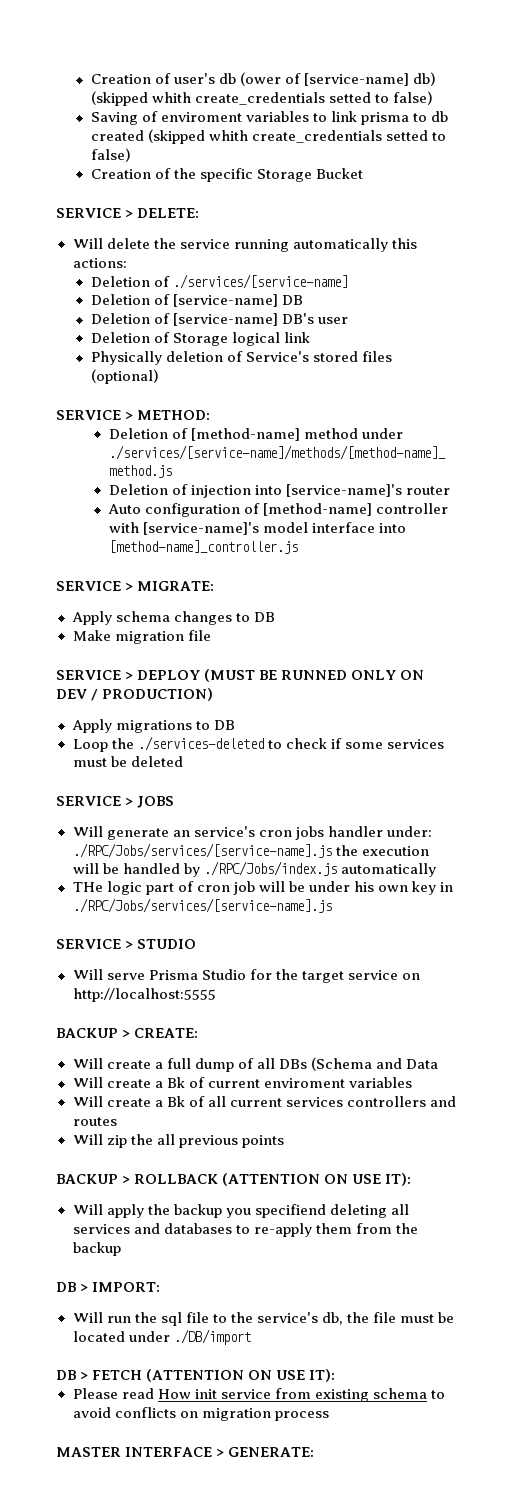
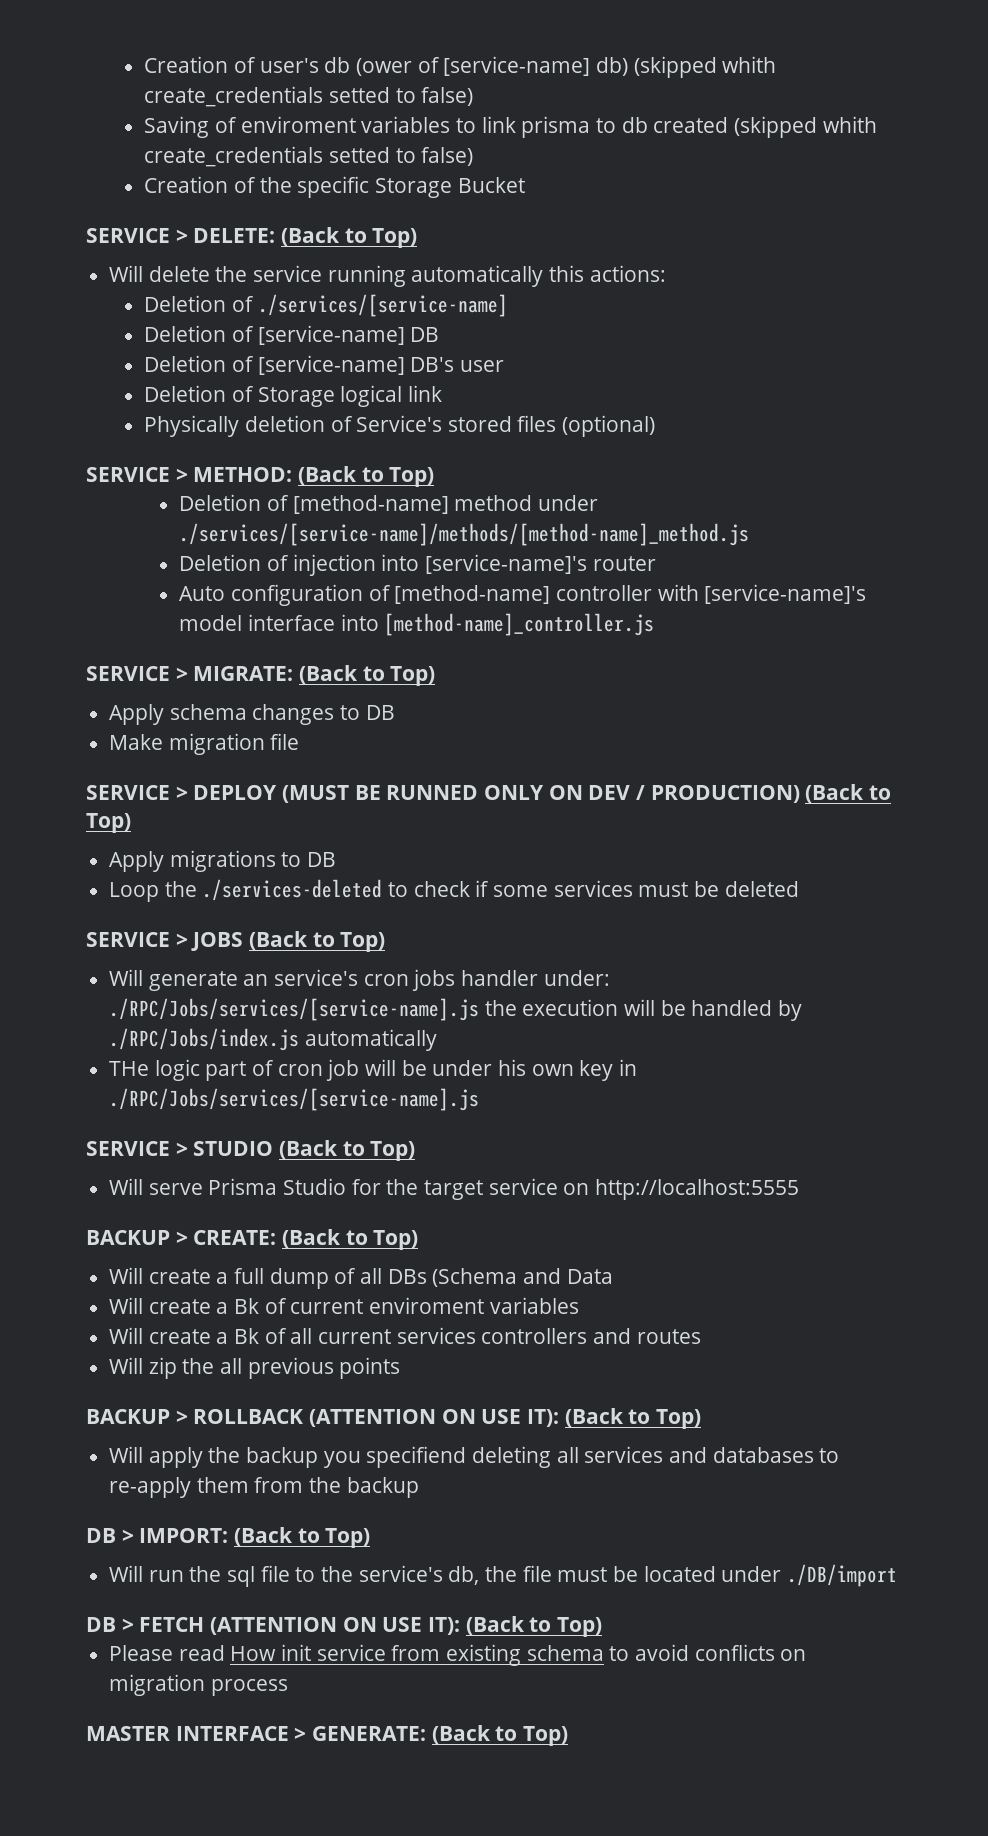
(200, 213) none -> [281,227,418,248] (Back to Top)
(211, 415) none -> [298,466,435,487] (Back to Top)
(215, 586) none -> [298,665,436,686] (Back to Top)
(214, 694) none -> [805,784,892,803] [86,813,131,833] (Back to Top)
(175, 802) none -> [249,931,386,952] (Back to Top)
(197, 944) none -> [279,1140,416,1161] (Back to Top)
(199, 1033) none -> [281,1229,419,1250] (Back to Top)
(412, 1179) none -> [564,1408,702,1429] (Back to Top)
(161, 1287) none -> [234,1527,371,1548] (Back to Top)
(336, 1375) none -> [465,1616,603,1637] (Back to Top)
(315, 1452) none -> [431,1725,569,1746] (Back to Top)

